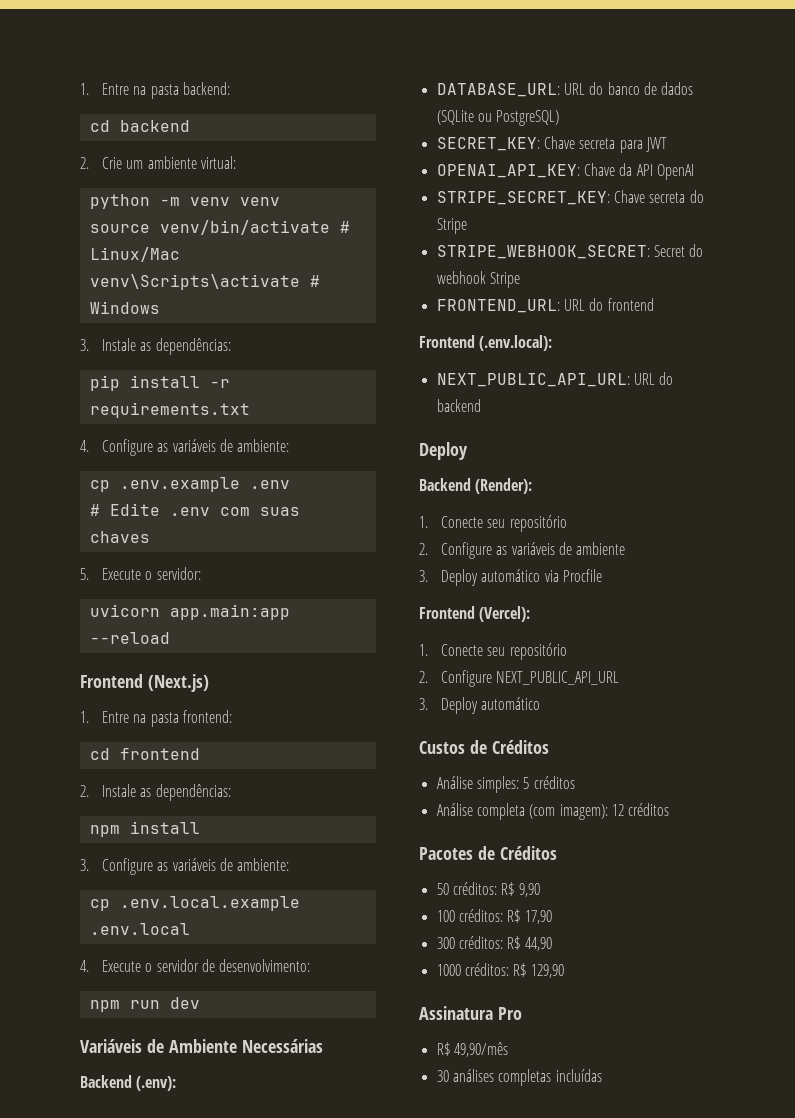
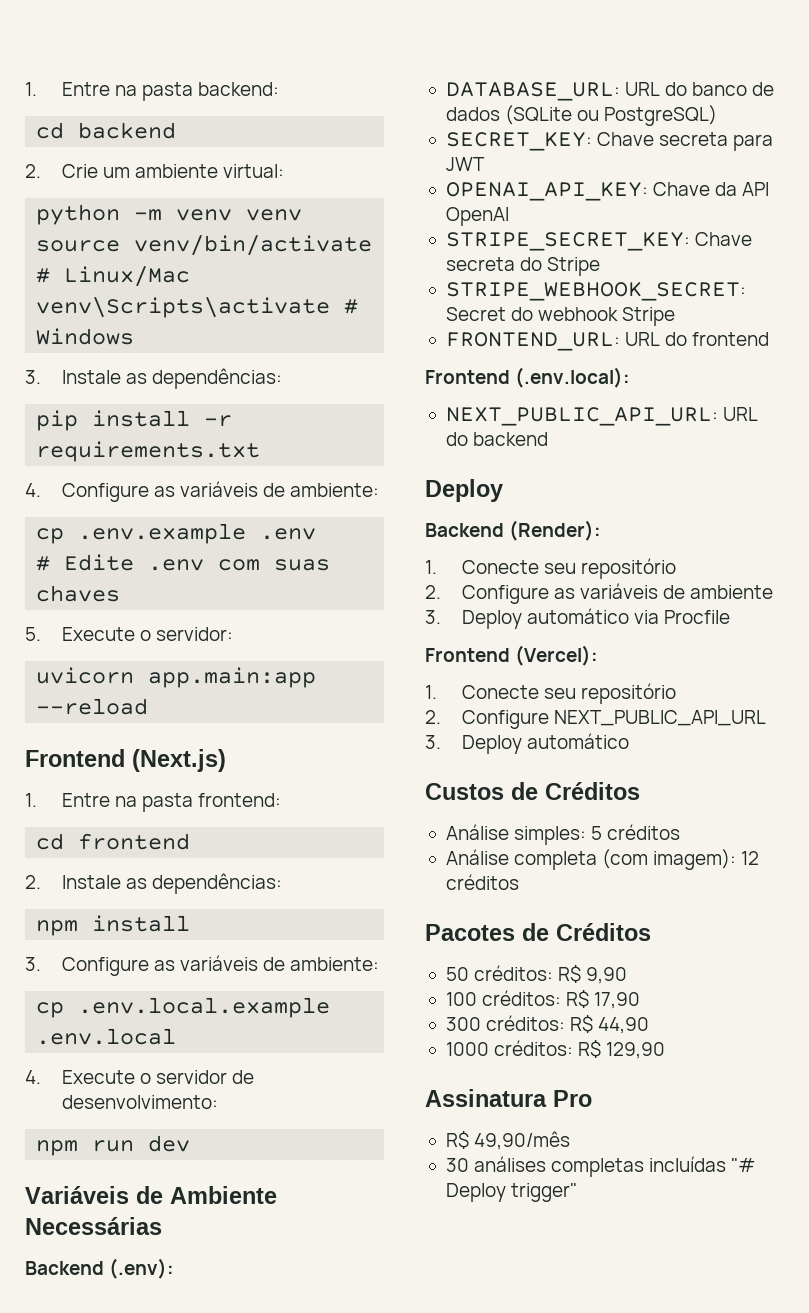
(602, 1075) none -> [731,1158,756,1172] [445,1183,578,1202] "# Deploy trigger"

